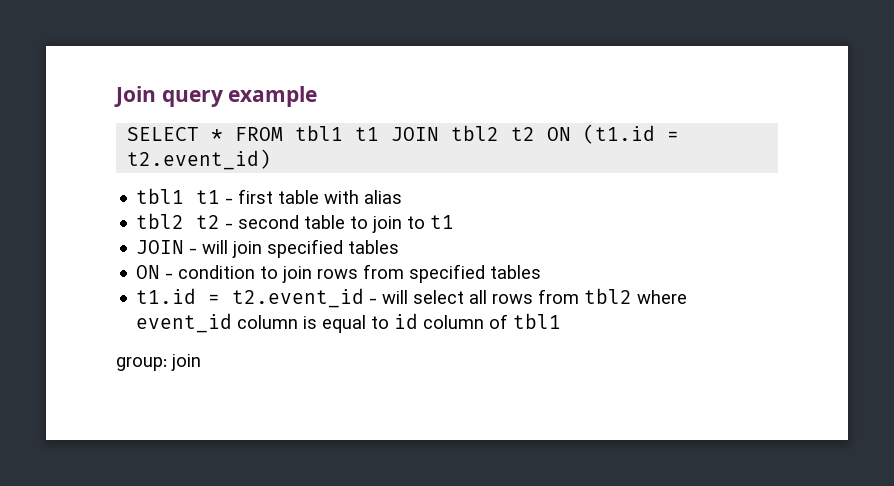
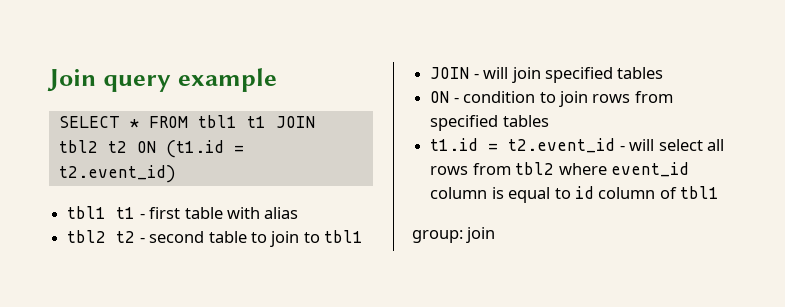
[430,215,455,229] t1 -> [324,230,364,243] tbl1

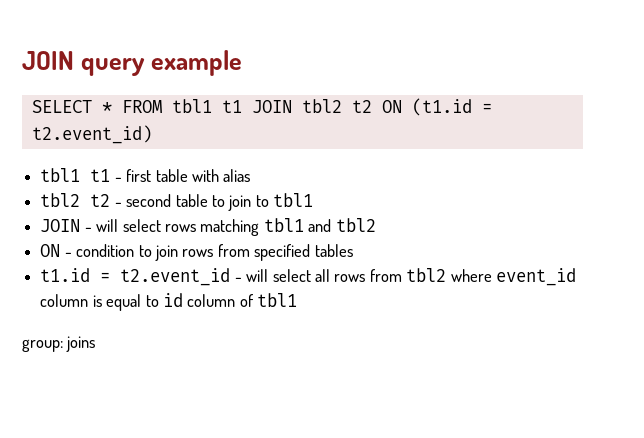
[47,69,96,92] Join -> [22,51,74,70] JOIN
[511,67,664,83] join specified tables -> [122,218,376,236] select rows matching tbl1 and tbl2
[466,227,496,243] join -> [66,336,96,352] joins

